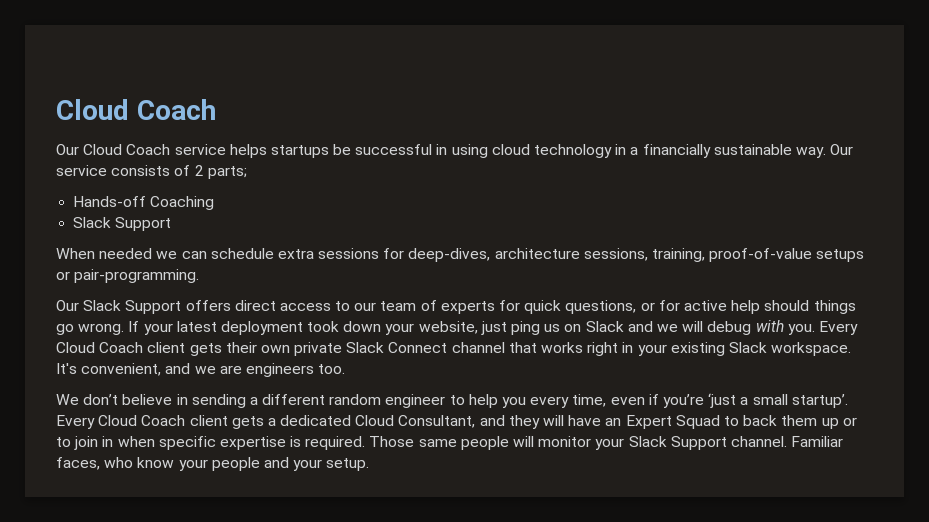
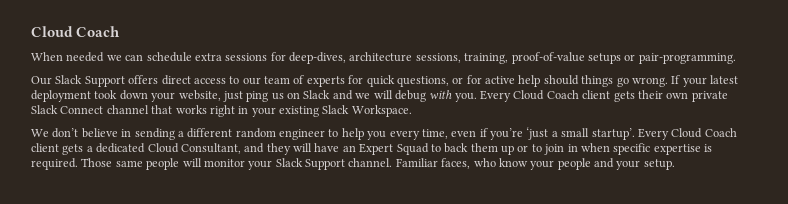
[56,99,216,120] [56,144,854,158] [56,165,247,179] [73,196,215,210] [73,217,172,231] Cloud Coach // Our Cloud Coach service helps startups be successful in using cloud technology in a financially sustainable way. Our service consists of 2 parts; // Hands-off Coaching // Slack Support -> [31,26,121,37] Cloud Coach
[771,342,852,356] [56,363,346,377] workspace. It's convenient, and we are engineers too. -> [351,105,412,117] Workspace.

